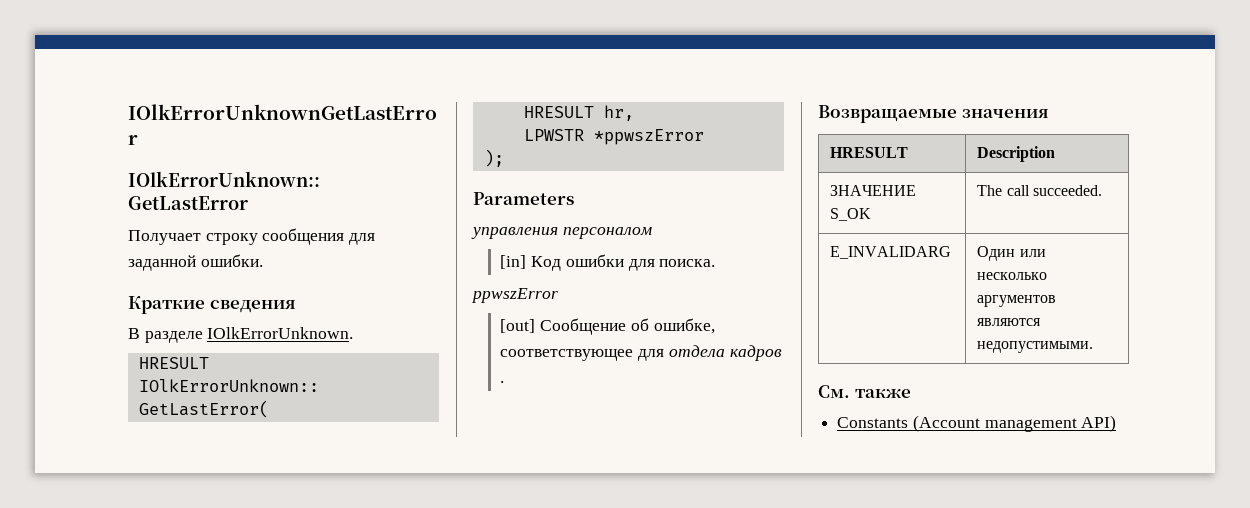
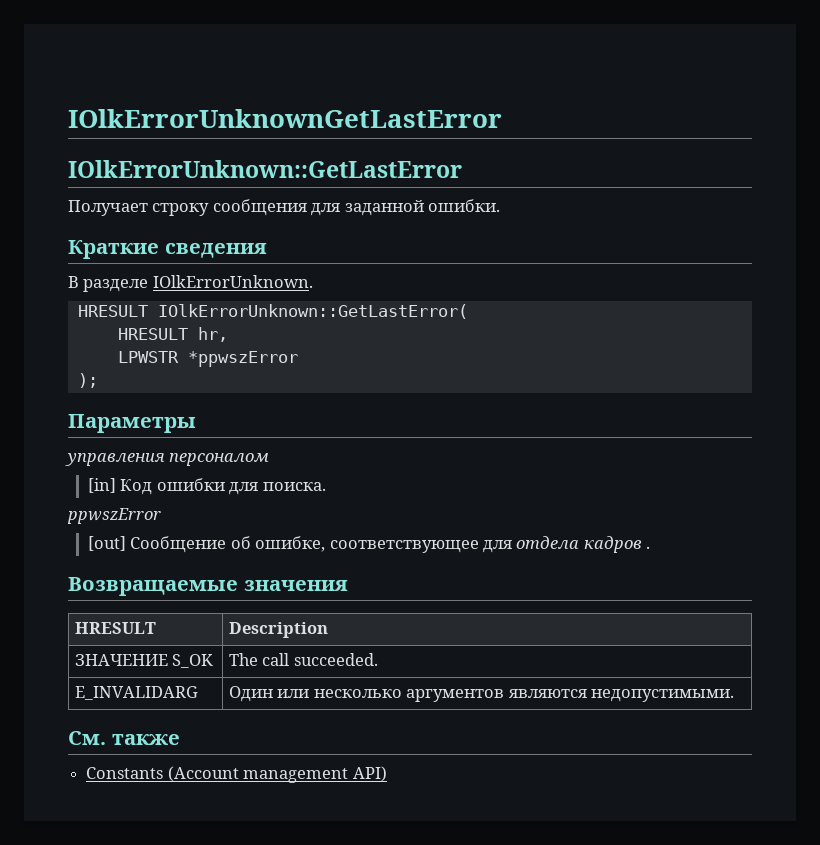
[473,192,574,205] Parameters -> [68,414,196,433] Параметры

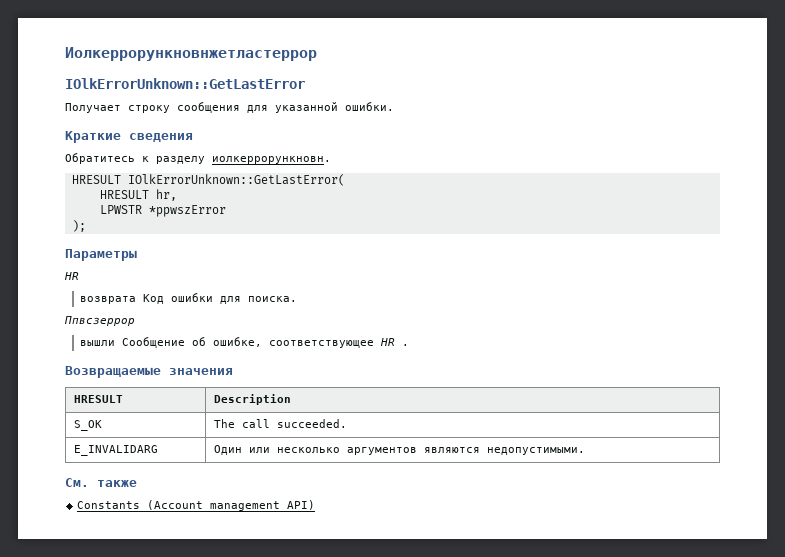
[68,109,502,128] IOlkErrorUnknownGetLastError -> [65,47,317,61] Иолкеррорункновнжетластеррор
[344,200,424,216] заданной -> [275,102,338,113] указанной
[68,275,313,292] В разделе IOlkErrorUnknown. -> [65,153,331,164] Обратитесь к разделу иолкеррорункновн.
[65,453,270,466] [87,478,116,493] управления персоналом // [in] -> [64,272,79,280] [79,296,136,304] HR // возврата
[67,508,161,524] [87,536,126,551] ppwszError // [out] -> [64,315,135,326] [79,340,115,346] Ппвсзеррор // вышли
[483,536,642,553] для отдела кадров -> [379,338,395,346] HR
[74,654,168,666] ЗНАЧЕНИЕ -> (291, 399) none

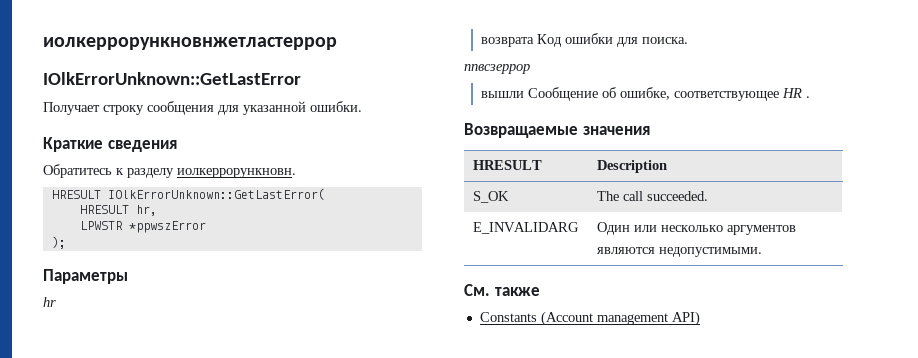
[65,47,317,61] Иолкеррорункновнжетластеррор -> [43,37,337,50] иолкеррорункновнжетластеррор
[64,272,79,280] HR -> [43,297,56,307] hr
[64,315,135,326] Ппвсзеррор -> [464,64,530,74] ппвсзеррор

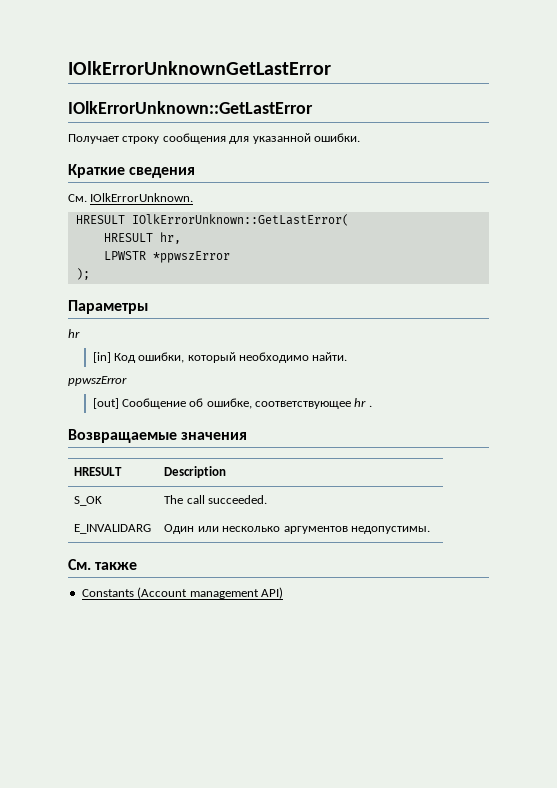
[43,37,337,50] иолкеррорункновнжетластеррор -> [68,61,331,75] IOlkErrorUnknownGetLastError
[43,164,296,178] Обратитесь к разделу иолкеррорункновн. -> [68,193,194,202] См. IOlkErrorUnknown.
[480,33,688,47] [464,64,530,74] [480,91,524,98] возврата Код ошибки для поиска. // ппвсзеррор // вышли -> [92,352,348,363] [68,376,127,386] [92,398,119,409] [in] Код ошибки, который необходимо найти. // ppwszError // [out]
[781,88,802,98] HR -> [354,398,367,407] hr
[597,247,763,257] являются недопустимыми. -> [350,526,430,534] недопустимы.

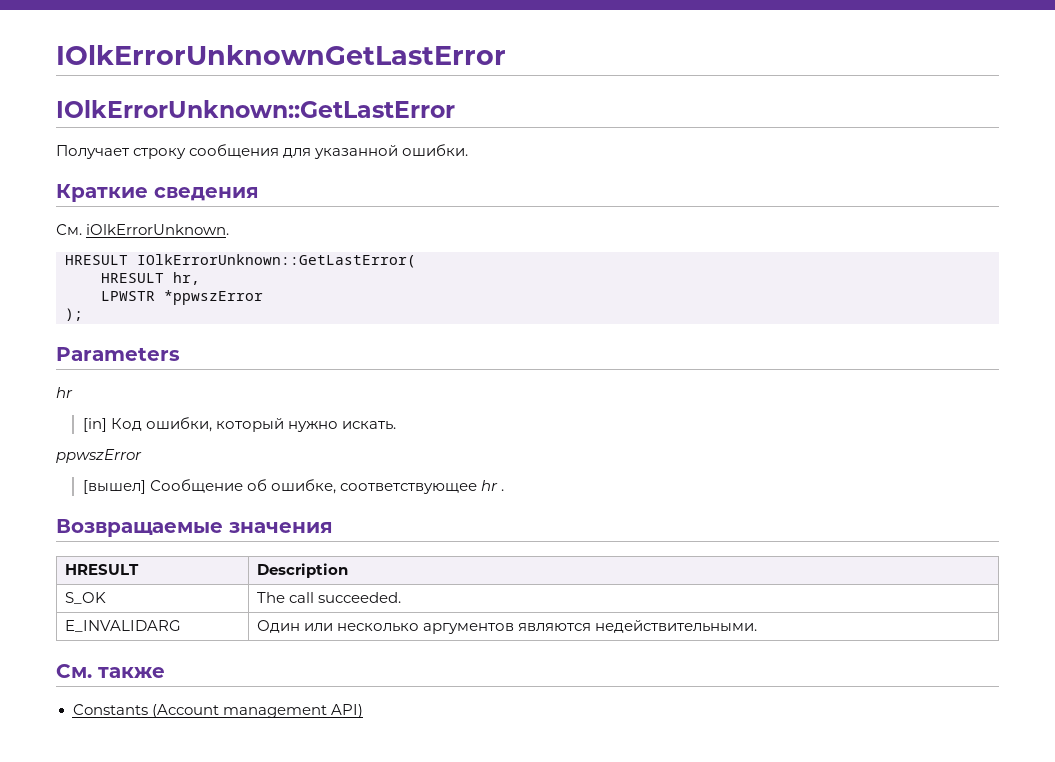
[90,193,194,202] IOlkErrorUnknown. -> [86,224,230,235] iOlkErrorUnknown.
[68,300,148,314] Параметры -> [56,347,180,361] Parameters
[239,352,348,363] необходимо найти. -> [287,421,396,432] нужно искать.
[92,398,119,409] [out] -> [82,480,146,494] [вышел]
[350,526,430,534] недопустимы. -> [518,620,758,633] являются недействительными.

